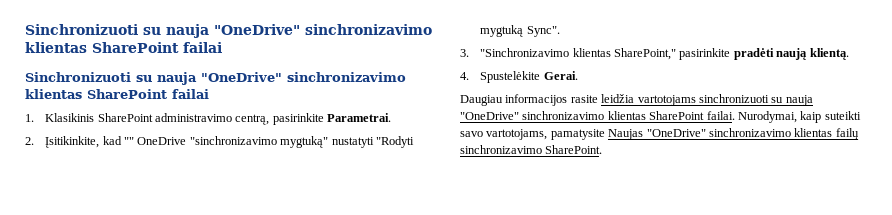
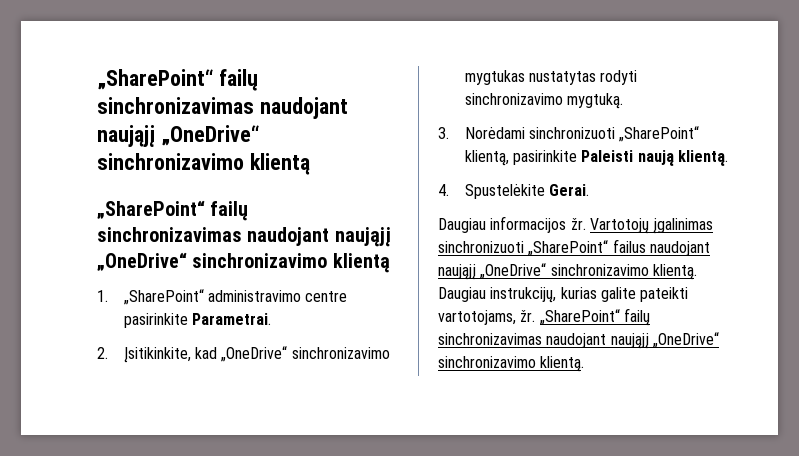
[25,24,432,38] [25,42,222,53] [25,72,406,85] [25,89,209,99] [25,113,270,125] Sinchronizuoti su nauja "OneDrive" sinchronizavimo klientas SharePoint failai // Sinchronizuoti su nauja "OneDrive" sinchronizavimo klientas SharePoint failai // 1. Klasikinis SharePoint administravimo centrą, -> [97,69,258,91] [97,97,348,119] [97,125,259,147] [97,153,310,175] [97,200,249,221] [97,227,391,247] [97,252,390,273] [97,289,348,305] „SharePoint“ failų sinchronizavimas naudojant naująjį „OneDrive“ sinchronizavimo klientą // „SharePoint“ failų sinchronizavimas naudojant naująjį „OneDrive“ sinchronizavimo klientą // 1. „SharePoint“ administravimo centre
[124,136,414,148] [480,25,560,37] [460,48,774,60] "" OneDrive "sinchronizavimo mygtuką" nustatyti "Rodyti mygtuką Sync". // 3. "Sinchronizavimo klientas SharePoint," pasirinkite pradėti -> [221,346,390,362] [464,70,638,85] [464,93,624,109] [438,126,700,142] [464,150,634,166] „OneDrive“ sinchronizavimo mygtukas nustatytas rodyti sinchronizavimo mygtuką. // 3. Norėdami sinchronizuoti „SharePoint“ klientą, pasirinkite Paleisti
[570,94,813,106] [460,111,861,123] [460,128,859,140] [460,145,603,154] rasite leidžia vartotojams sinchronizuoti su nauja "OneDrive" sinchronizavimo klientas SharePoint failai. Nurodymai, kaip suteikti savo vartotojams, pamatysite Naujas "OneDrive" sinchronizavimo klientas failų sinchronizavimo SharePoint. -> [570,218,714,234] [438,239,710,256] [438,263,697,280] [438,287,689,303] [438,308,650,326] [438,332,719,349] [438,356,585,372] žr. Vartotojų įgalinimas sinchronizuoti „SharePoint“ failus naudojant naująjį „OneDrive“ sinchronizavimo klientą. Daugiau instrukcijų, kurias galite pateikti vartotojams, žr. „SharePoint“ failų sinchronizavimas naudojant naująjį „OneDrive“ sinchronizavimo klientą.

